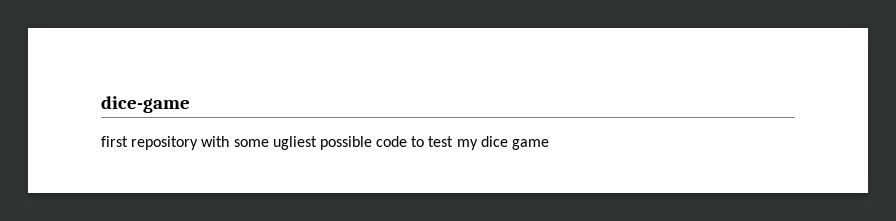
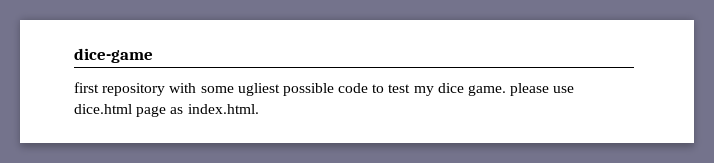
[512,139,550,150] game -> [468,83,575,96] [74,104,259,117] game. please use dice.html page as index.html.

